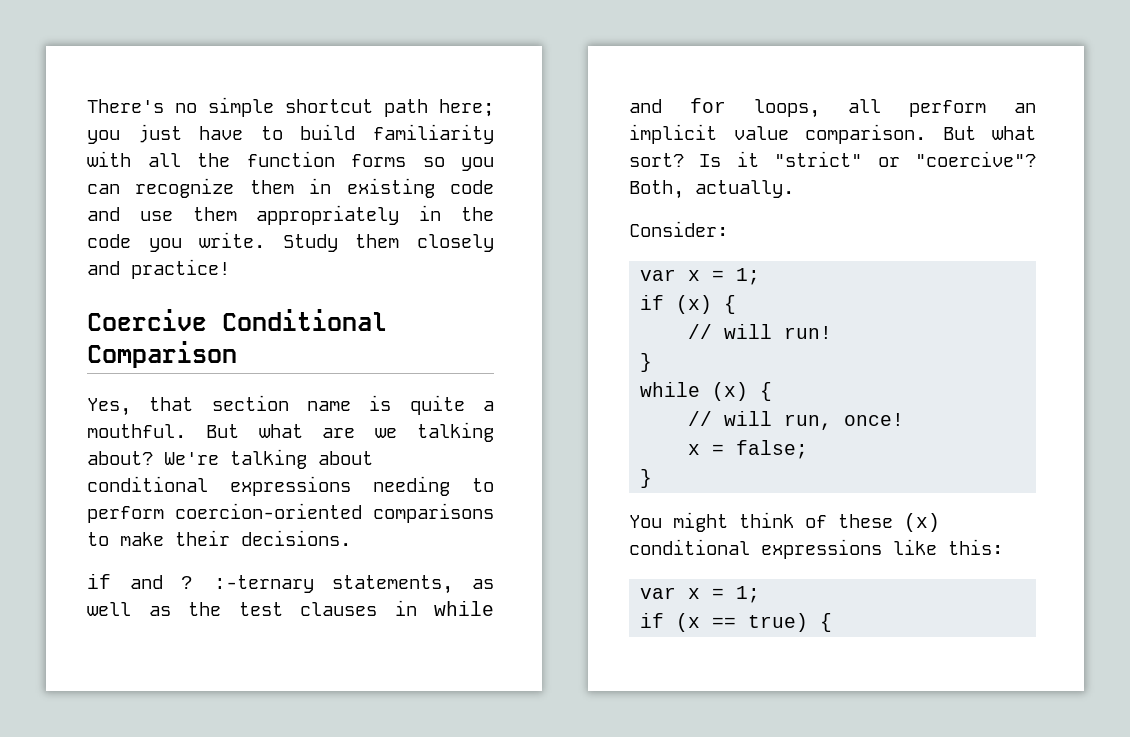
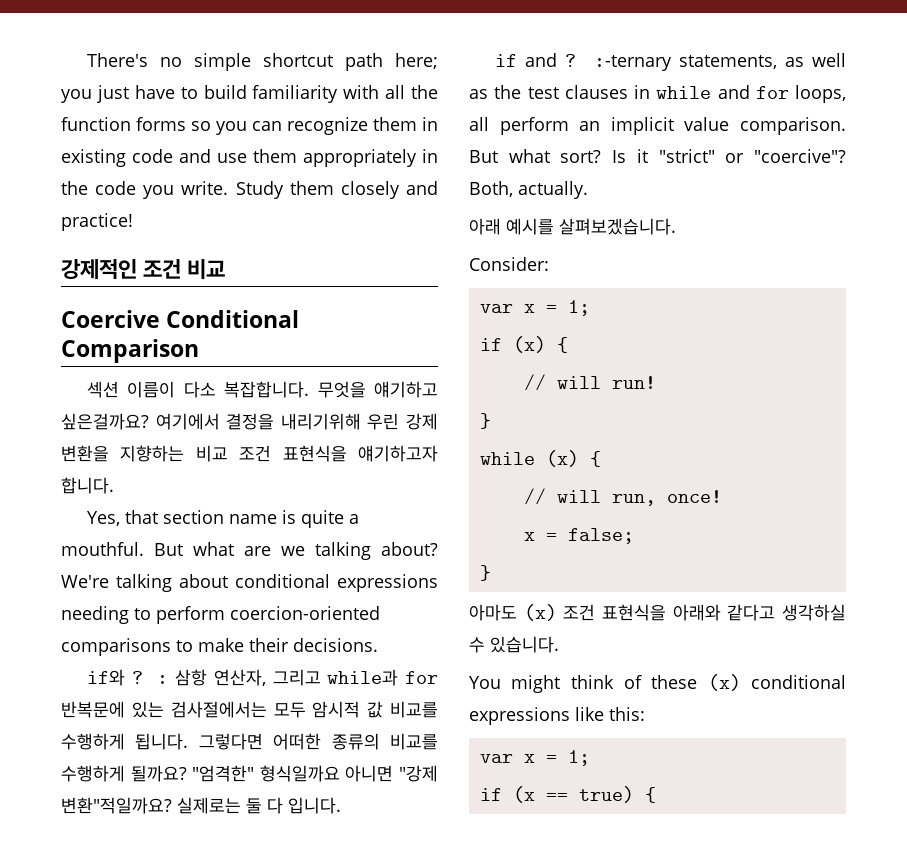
(230, 269) none -> [61,259,226,280] // 강제적인 조건 비교
(237, 354) none -> [86,381,438,398] [61,413,438,430] [61,445,438,462] [61,477,114,494] // 섹션 이름이 다소 복잡합니다. 무엇을 얘기하고 싶은걸까요? 여기에서 결정을 내리기위해 우린 강제 변환을 지향하는 비교 조건 표현식을 얘기하고자 합니다.
(351, 538) none -> [86,669,438,686] [61,701,438,718] [61,733,438,750] [61,765,438,782] [61,797,341,814] // if와 ? : 삼항 연산자, 그리고 while과 for 반복문에 있는 검사절에서는 모두 암시적 값 비교를 수행하게 됩니다. 그렇다면 어떠한 종류의 비교를 수행하게 될까요? "엄격한" 형식일까요 아니면 "강제 변환"적일까요? 실제로는 둘 다 입니다.
(794, 189) none -> [469,218,676,235] // 아래 예시를 살펴보겠습니다.
(653, 478) none -> [469,604,846,621] [469,636,559,653] // 아마도 (x) 조건 표현식을 아래와 같다고 생각하실 수 있습니다.

